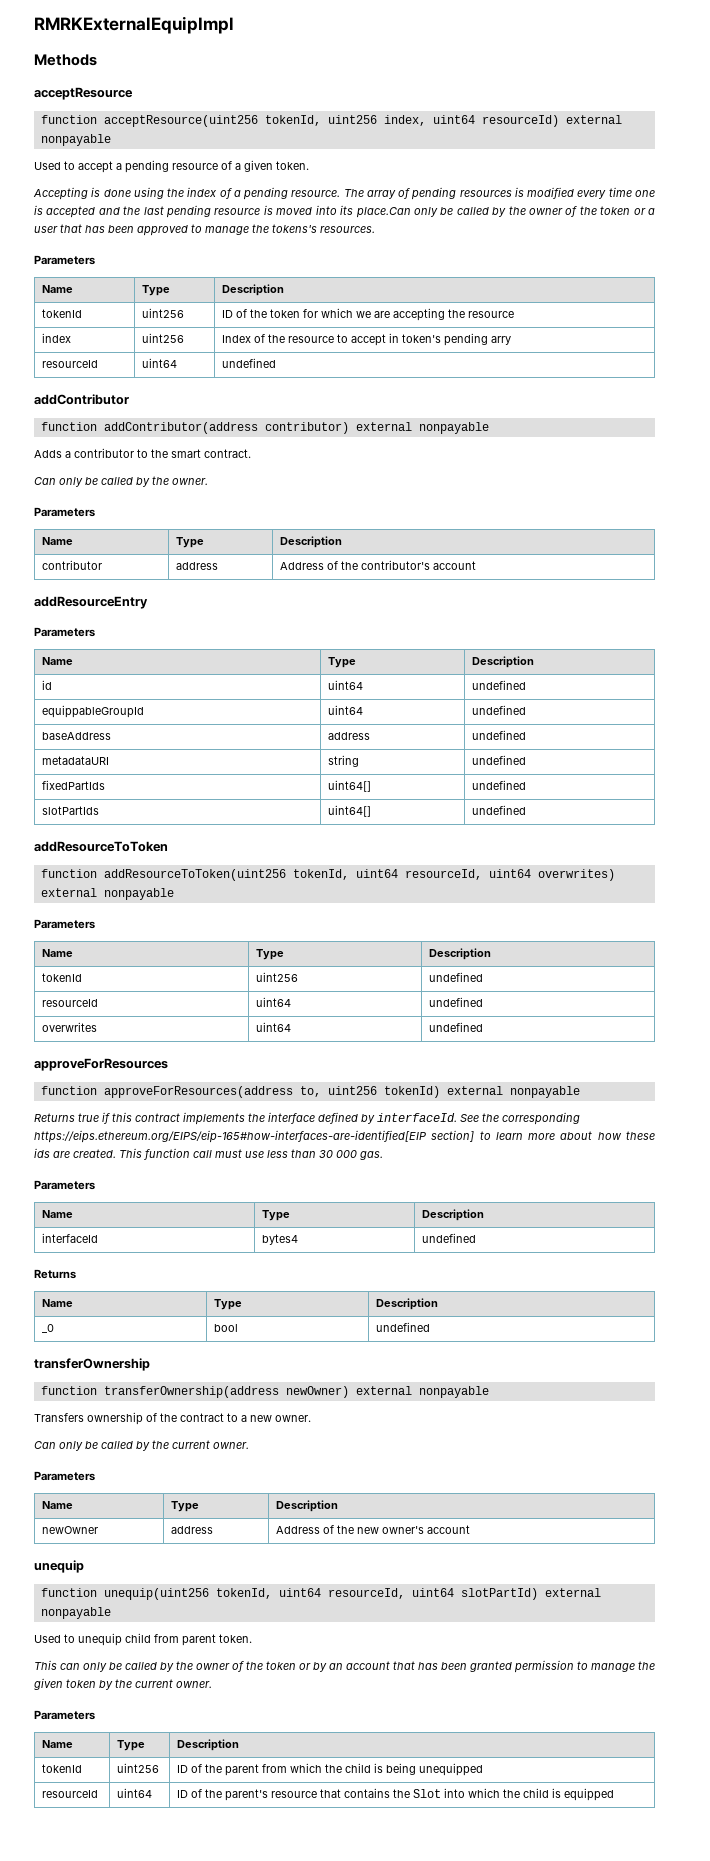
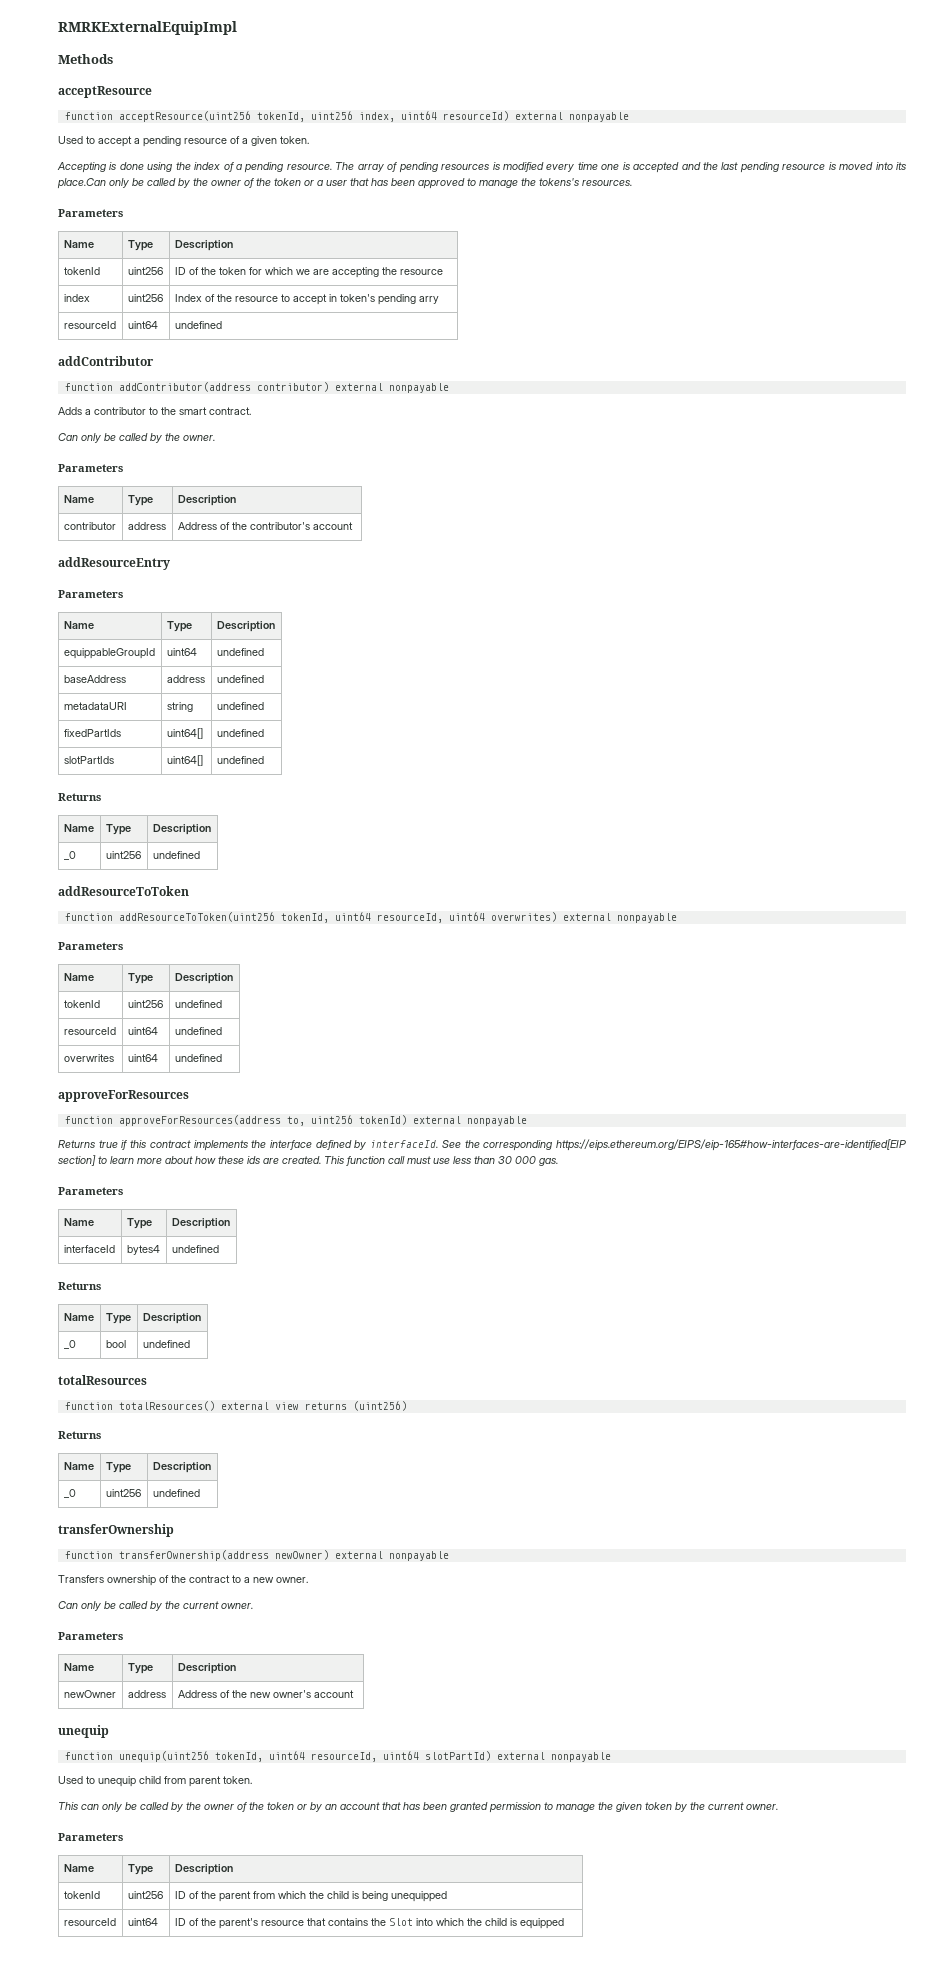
[41,680,52,690] [327,680,363,690] [471,680,526,690] // id | uint64 | undefined -> (275, 626) none
(526, 810) none -> [58,793,101,801] [63,824,94,832] [105,824,131,835] [152,824,211,835] [63,851,76,860] [105,851,141,859] [152,851,200,859] // Returns // Name | Type | Description // _0 | uint256 | undefined
(430, 1327) none -> [58,1375,147,1385] [64,1401,407,1411] [58,1431,101,1439] [63,1462,94,1470] [105,1462,131,1473] [152,1462,211,1473] [63,1489,76,1498] [105,1489,141,1497] [152,1489,200,1497] // totalResources // function totalResources() external view returns (uint256) // Returns // Name | Type | Description // _0 | uint256 | undefined

